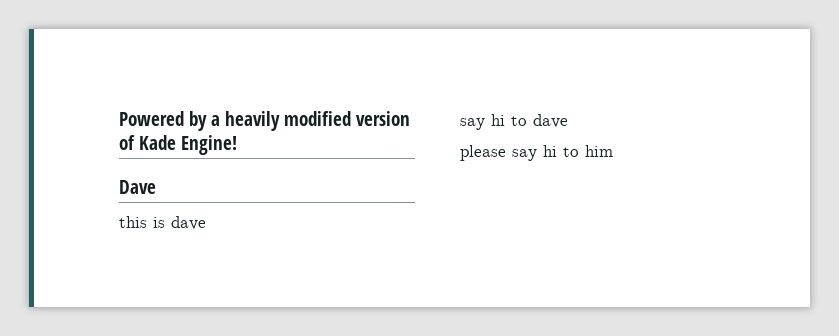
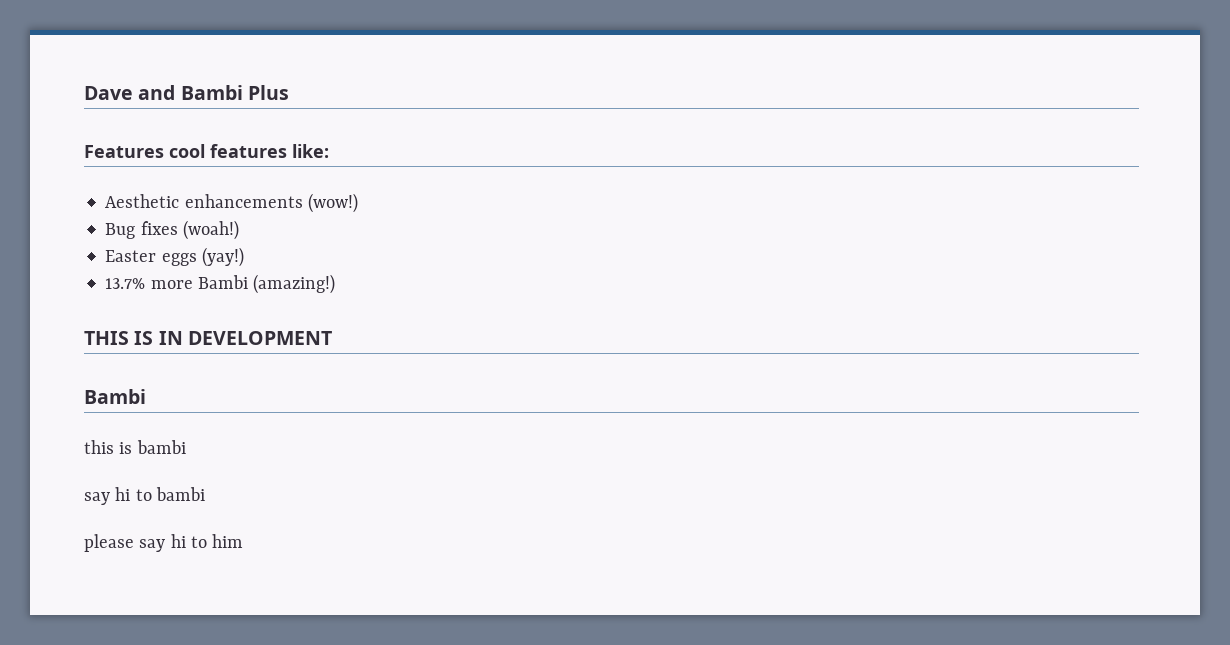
[119,111,410,131] [119,135,237,155] [119,180,156,194] Powered by a heavily modified version of Kade Engine! // Dave -> [84,85,289,100] [84,144,329,158] [105,193,358,213] [105,220,239,240] [105,247,244,267] [105,274,336,294] [84,331,332,345] [84,389,146,404] Dave and Bambi Plus // Features cool features like: // Aesthetic enhancements (wow!) // Bug fixes (woah!) // Easter eggs (yay!) // 13.7% more Bambi (amazing!) // THIS IS IN DEVELOPMENT // Bambi
[171,216,206,230] [460,114,568,130] dave // say hi to dave -> [136,440,186,454] [84,487,205,505] bambi // say hi to bambi

